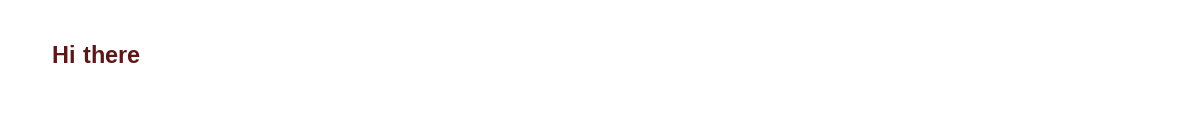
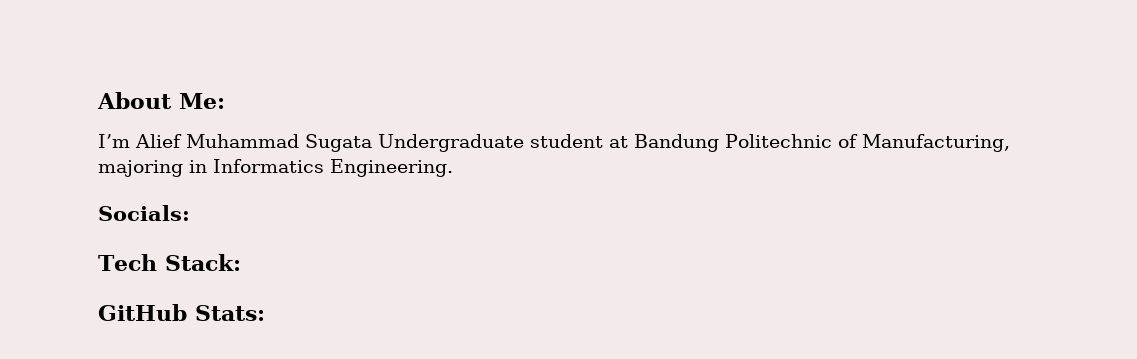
[52,45,140,63] Hi there -> [97,92,225,109] [98,134,1010,152] [98,159,453,177] [98,205,190,221] [98,254,241,271] [98,304,265,321] About Me: // I’m Alief Muhammad Sugata Undergraduate student at Bandung Politechnic of Manufacturing, majoring in Informatics Engineering. // Socials: // Tech Stack: // GitHub Stats:

